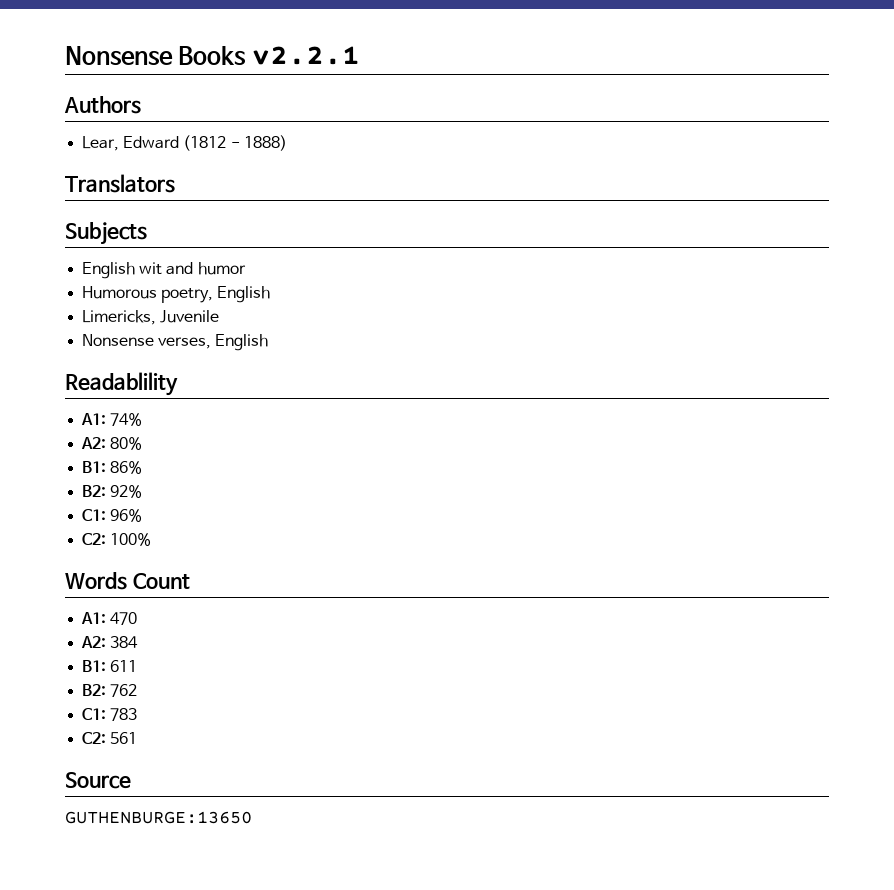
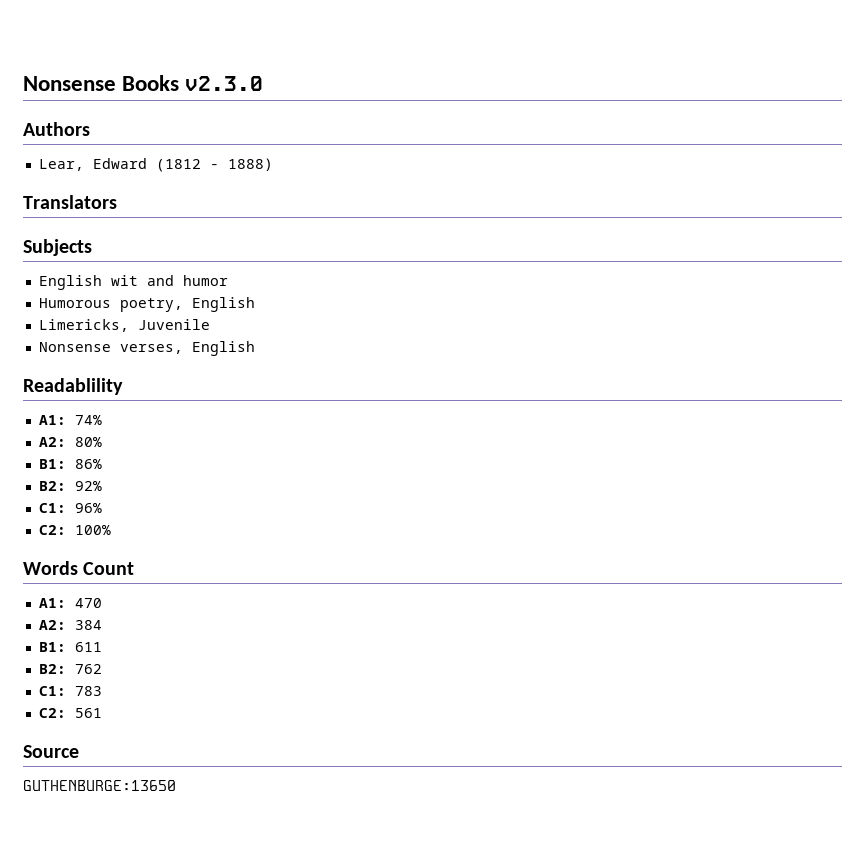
[251,46,360,65] v2.2.1 -> [185,76,264,91] v2.3.0

